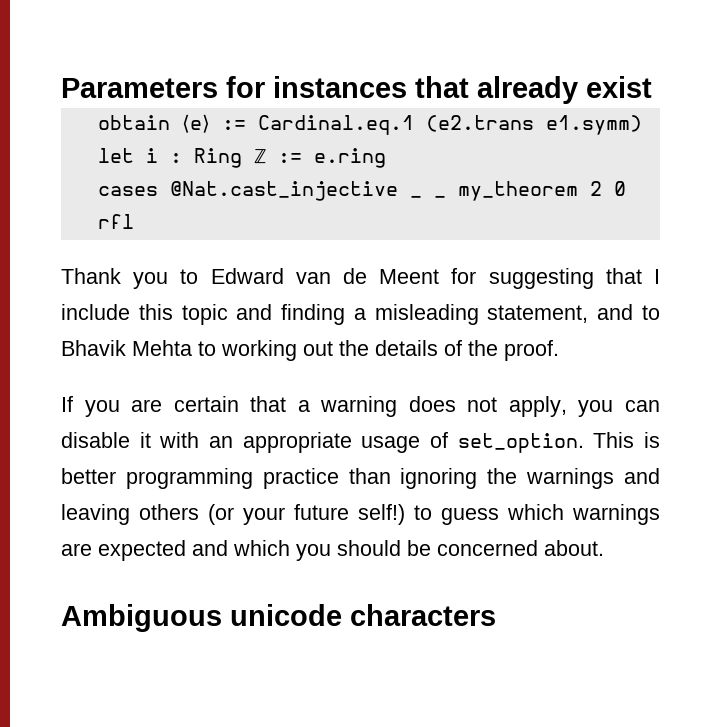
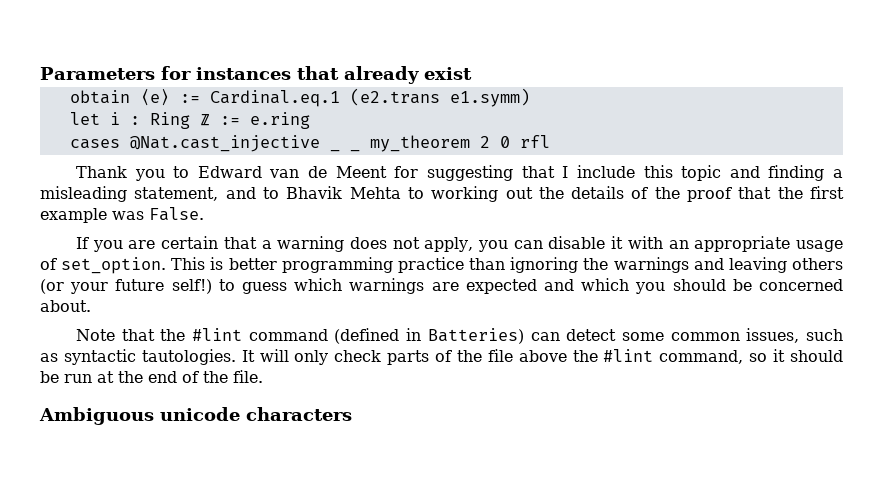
[504,340,559,361] proof. -> [687,186,844,202] [40,207,204,223] proof that the first example was False.
(604, 548) none -> [75,328,843,344] [40,349,843,365] [40,370,263,383] // Note that the #lint command (defined in Batteries) can detect some common issues, such as syntactic tautologies. It will only check parts of the file above the #lint command, so it should be run at the end of the file.

